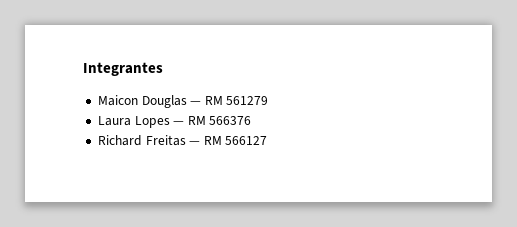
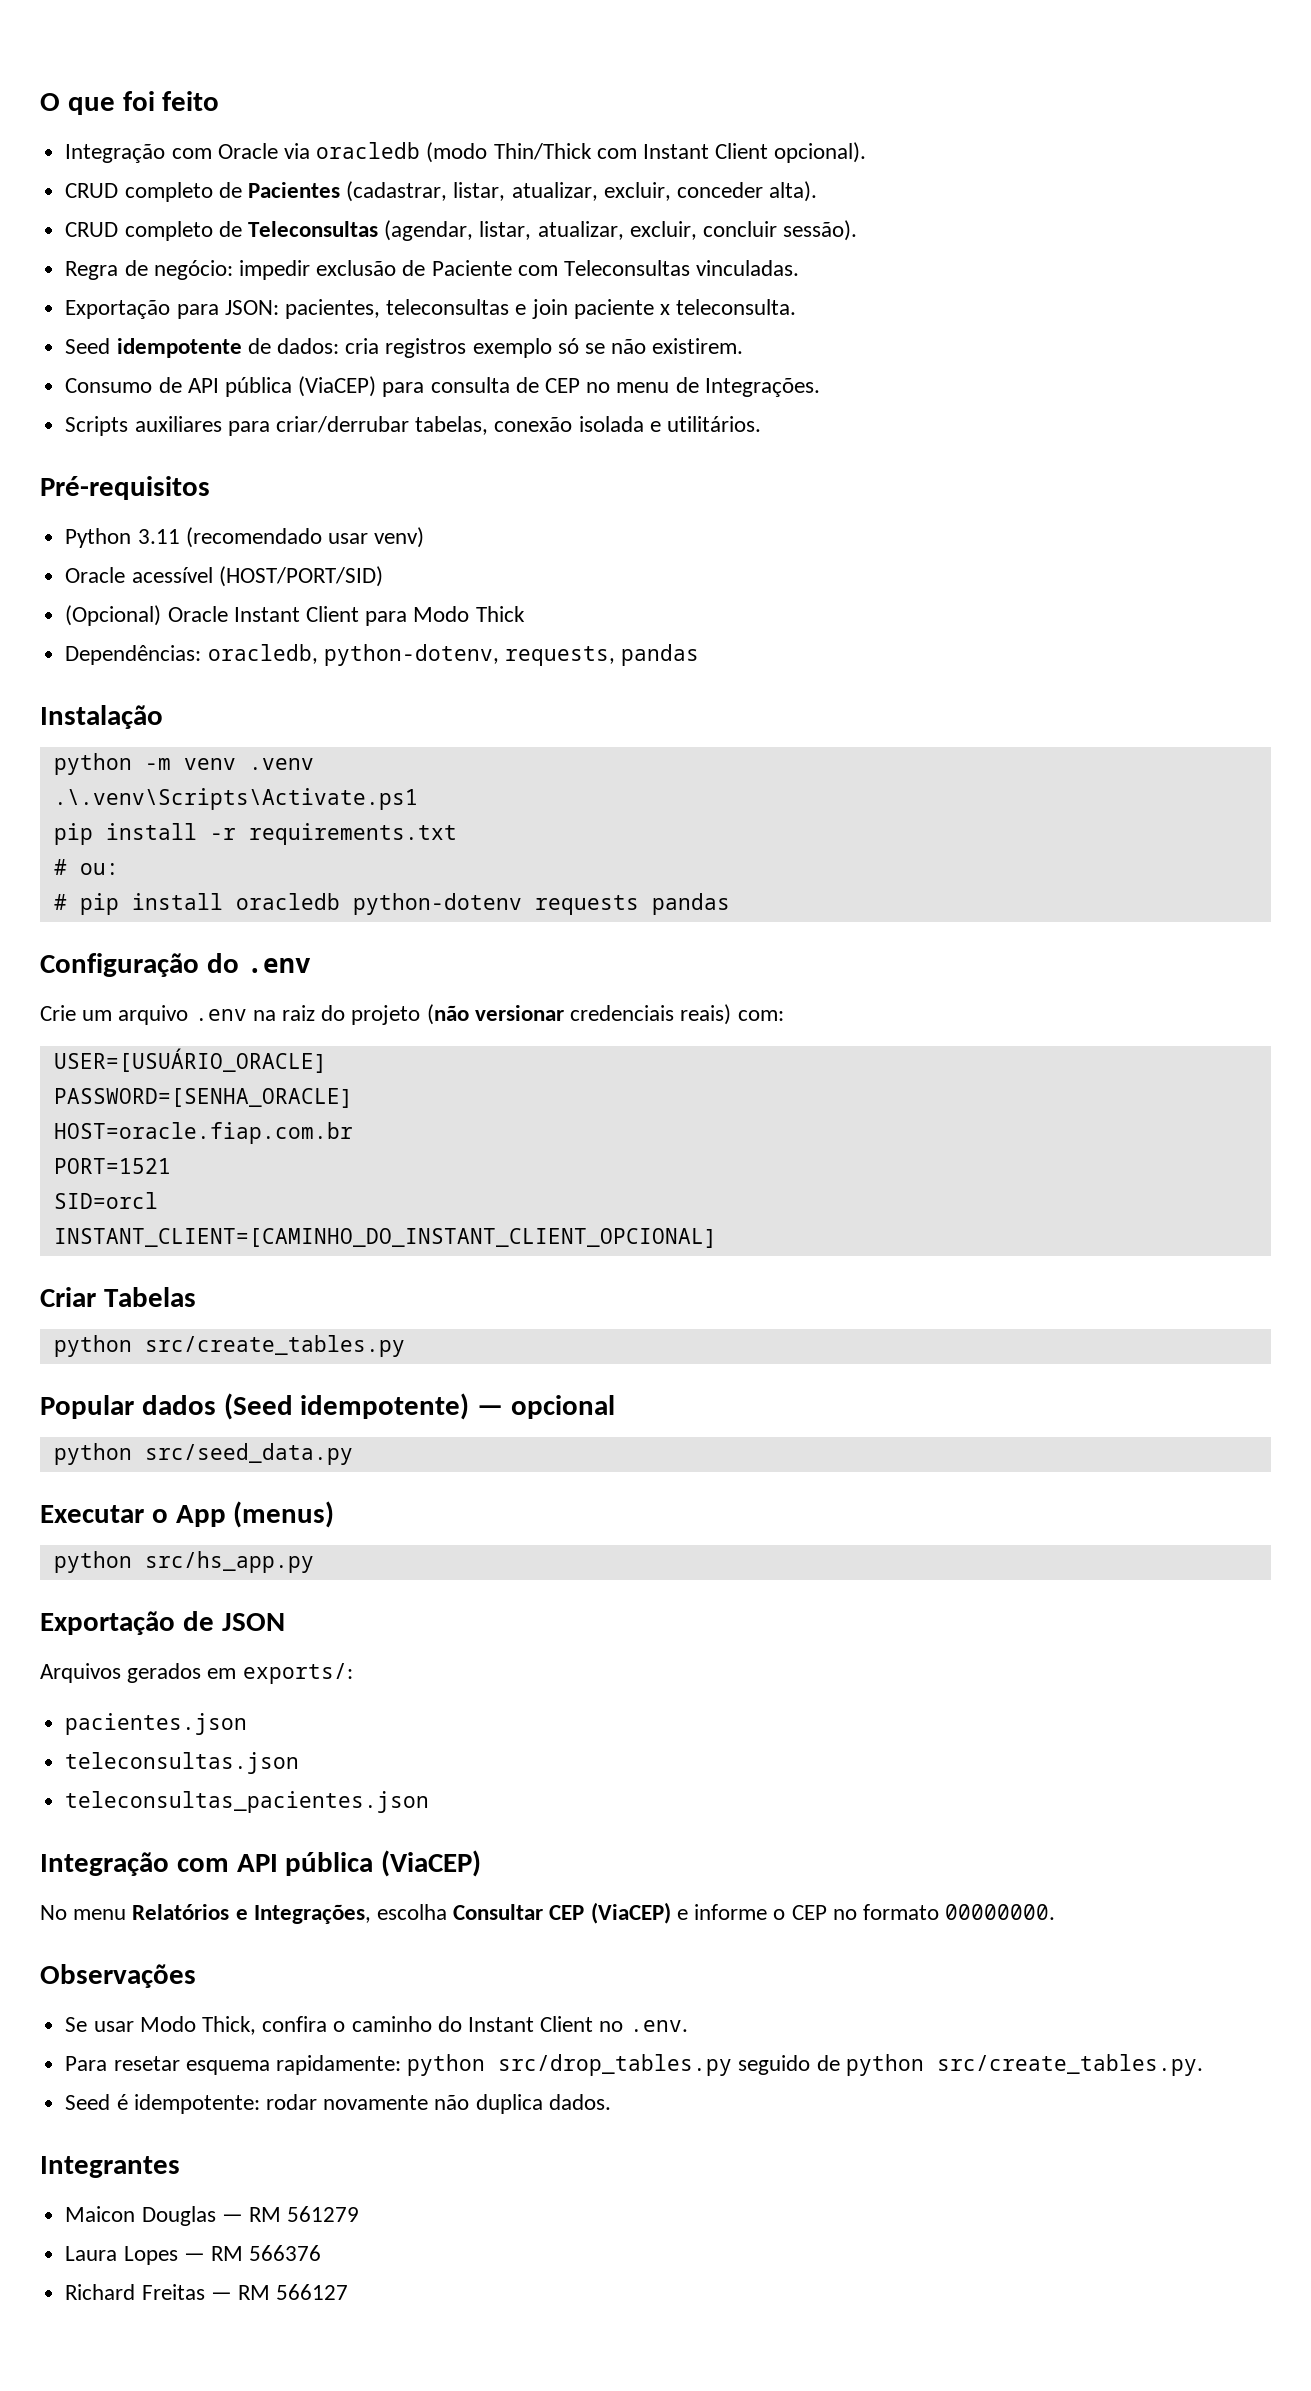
(83, 69) none -> [40,91,220,115] [65,142,867,163] [65,181,818,202] [65,220,858,241] [65,260,800,280] [65,299,797,319] [65,338,744,358] [65,376,820,397] [65,416,761,436] [40,476,210,500] [65,527,425,548] [65,566,383,587] [65,605,525,626] [65,644,700,666] [40,705,163,729] [53,753,314,775] [53,788,418,810] [53,823,457,845] [53,859,119,875] [53,893,730,915] [40,953,311,977] [40,1004,784,1025] [53,1048,327,1073] [53,1088,353,1108] [53,1122,353,1144] [53,1158,171,1174] [53,1192,158,1209] [53,1228,717,1248] [40,1287,196,1307] [53,1335,405,1357] [40,1393,616,1420] [53,1443,353,1465] [40,1501,335,1528] [53,1551,314,1573] [40,1611,285,1635] [40,1663,353,1684] [65,1713,248,1735] [65,1752,300,1774] [65,1791,430,1813] [40,1850,482,1877] [40,1902,1056,1924] [40,1964,196,1988] [65,2016,688,2035] [65,2054,1203,2076] [65,2094,611,2114] O que foi feito // Integração com Oracle via oracledb (modo Thin/Thick com Instant Client opcional). // CRUD completo de Pacientes (cadastrar, listar, atualizar, excluir, conceder alta). // CRUD completo de Teleconsultas (agendar, listar, atualizar, excluir, concluir sessão). // Regra de negócio: impedir exclusão de Paciente com Teleconsultas vinculadas. // Exportação para JSON: pacientes, teleconsultas e join paciente x teleconsulta. // Seed idempotente de dados: cria registros exemplo só se não existirem. // Consumo de API pública (ViaCEP) para consulta de CEP no menu de Integrações. // Scripts auxiliares para criar/derrubar tabelas, conexão isolada e utilitários. // Pré-requisitos // Python 3.11 (recomendado usar venv) // Oracle acessível (HOST/PORT/SID) // (Opcional) Oracle Instant Client para Modo Thick // Dependências: oracledb, python-dotenv, requests, pandas // Instalação // python -m venv .venv // .\.venv\Scripts\Activate.ps1 // pip install -r requirements.txt // # ou: // # pip install oracledb python-dotenv requests pandas // Configuração do .env // Crie um arquivo .env na raiz do projeto (não versionar credenciais reais) com: // USER=[USUÁRIO_ORACLE] // PASSWORD=[SENHA_ORACLE] // HOST=oracle.fiap.com.br // PORT=1521 // SID=orcl // INSTANT_CLIENT=[CAMINHO_DO_INSTANT_CLIENT_OPCIONAL] // Criar Tabelas // python src/create_tables.py // Popular dados (Seed idempotente) — opcional // python src/seed_data.py // Executar o App (menus) // python src/hs_app.py // Exportação de JSON // Arquivos gerados em exports/: // pacientes.json // teleconsultas.json // teleconsultas_pacientes.json // Integração com API pública (ViaCEP) // No menu Relatórios e Integrações, escolha Consultar CEP (ViaCEP) e informe o CEP no formato 00000000. // Observações // Se usar Modo Thick, confira o caminho do Instant Client no .env. // Para resetar esquema rapidamente: python src/drop_tables.py seguido de python src/create_tables.py. // Seed é idempotente: rodar novamente não duplica dados. //

